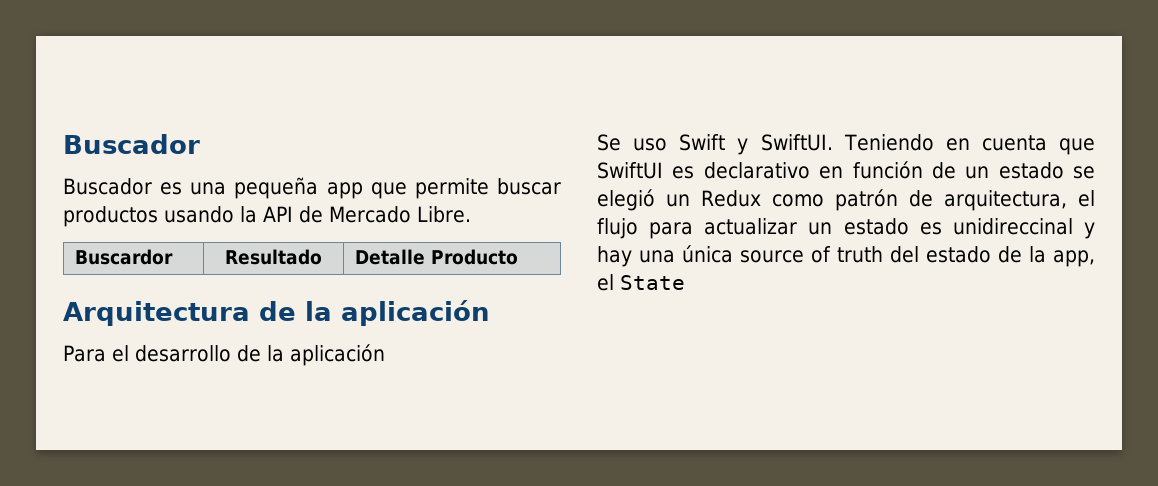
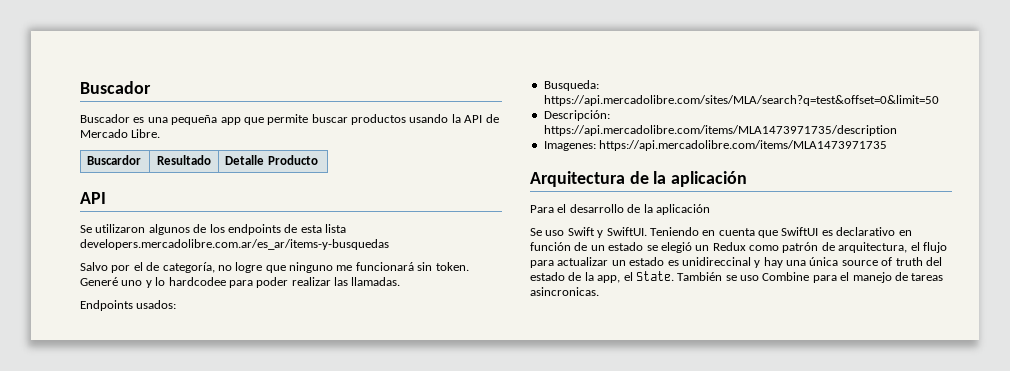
(519, 257) none -> [80,192,106,204] [80,224,346,235] [80,239,389,250] [80,262,469,273] [80,277,401,288] [80,300,177,311] [543,80,599,91] [543,95,939,106] [543,110,610,121] [543,125,897,136] [543,140,888,151] // API // Se utilizaron algunos de los endpoints de esta lista developers.mercadolibre.com.ar/es_ar/items-y-busquedas // Salvo por el de categoría, no logre que ninguno me funcionará sin token. Generé uno y lo hardcodee para poder realizar las llamadas. // Endpoints usados: // Busqueda: https://api.mercadolibre.com/sites/MLA/search?q=test&offset=0&limit=50 // Descripción: https://api.mercadolibre.com/items/MLA1473971735/description // Imagenes: https://api.mercadolibre.com/items/MLA1473971735
[620,275,685,290] State -> [635,271,944,283] [530,287,599,296] State. También se uso Combine para el manejo de tareas asincronicas.

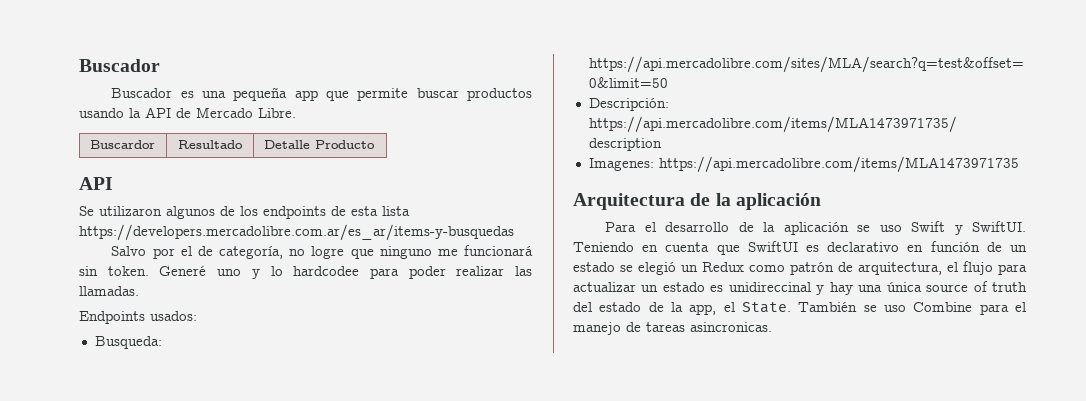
[80,239,389,250] developers.mercadolibre.com.ar/es_ar/items-y-busquedas -> [79,224,514,241] https://developers.mercadolibre.com.ar/es_ar/items-y-busquedas
[530,228,542,236] // Se -> [857,225,871,232] se

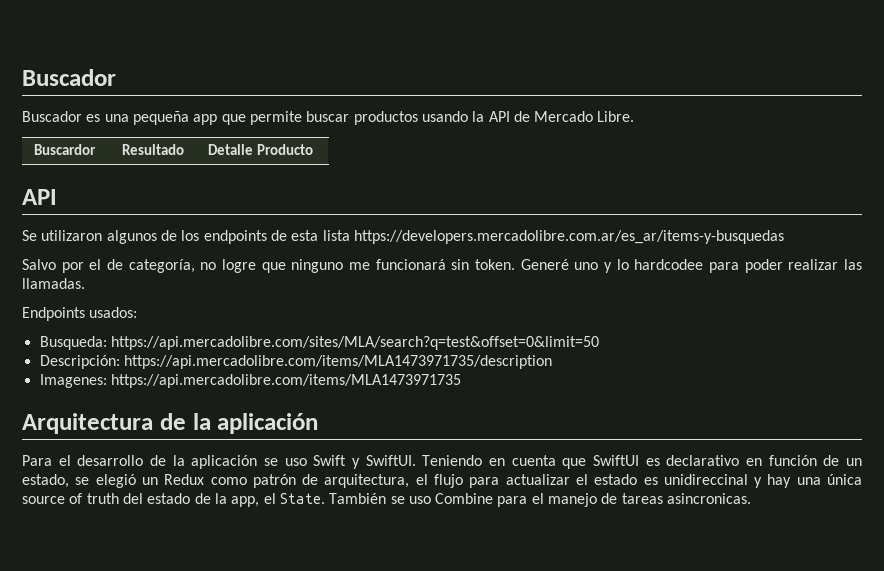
[573,262,615,272] estado -> [22,474,69,488] estado,
[641,285,659,292] un -> [575,474,588,485] el

